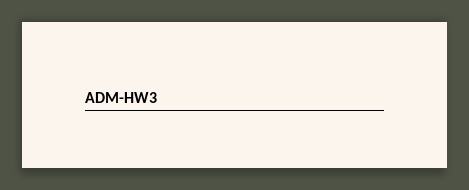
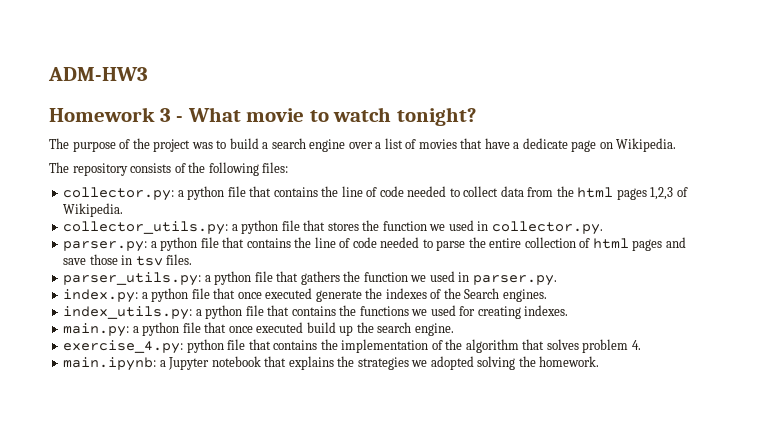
(157, 97) none -> [49,107,476,126] [49,138,677,152] [49,162,289,176] [63,186,688,201] [63,203,124,217] [63,220,603,235] [63,237,686,252] [63,254,193,266] [63,271,557,286] [63,288,547,303] [63,305,569,320] [63,322,454,337] [63,339,641,354] [63,356,600,371] // Homework 3 - What movie to watch tonight? // The purpose of the project was to build a search engine over a list of movies that have a dedicate page on Wikipedia. // The repository consists of the following files: // collector.py: a python file that contains the line of code needed to collect data from the html pages 1,2,3 of Wikipedia. // collector_utils.py: a python file that stores the function we used in collector.py. // parser.py: a python file that contains the line of code needed to parse the entire collection of html pages and save those in tsv files. // parser_utils.py: a python file that gathers the function we used in parser.py. // index.py: a python file that once executed generate the indexes of the Search engines. // index_utils.py: a python file that contains the functions we used for creating indexes. // main.py: a python file that once executed build up the search engine. // exercise_4.py: python file that contains the implementation of the algorithm that solves problem 4. // main.ipynb: a Jupyter notebook that explains the strategies we adopted solving the homework.

